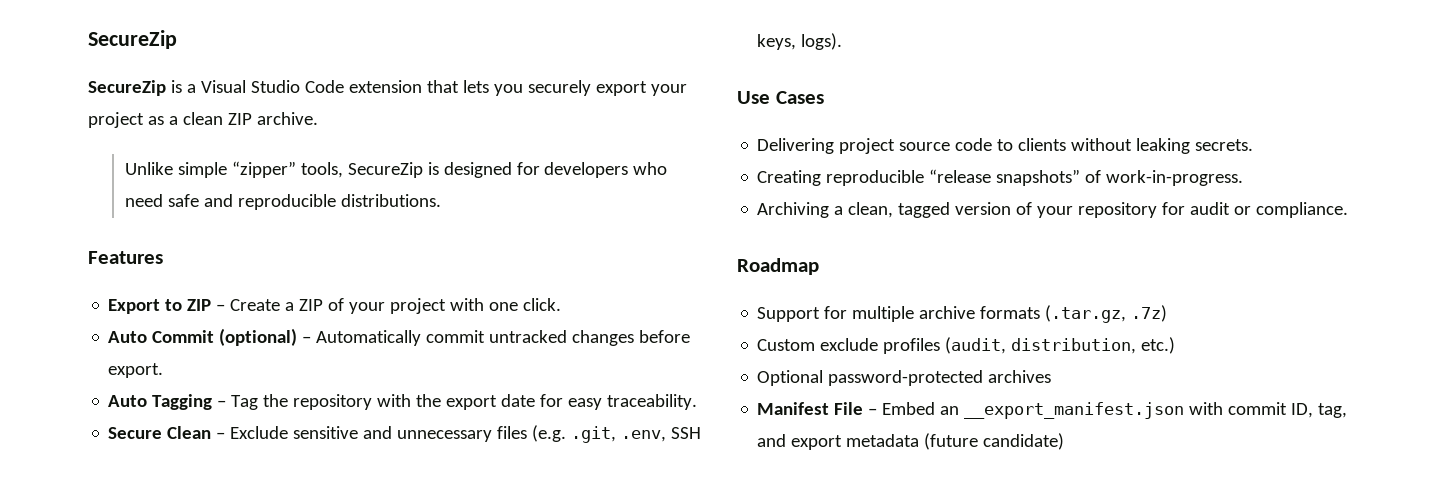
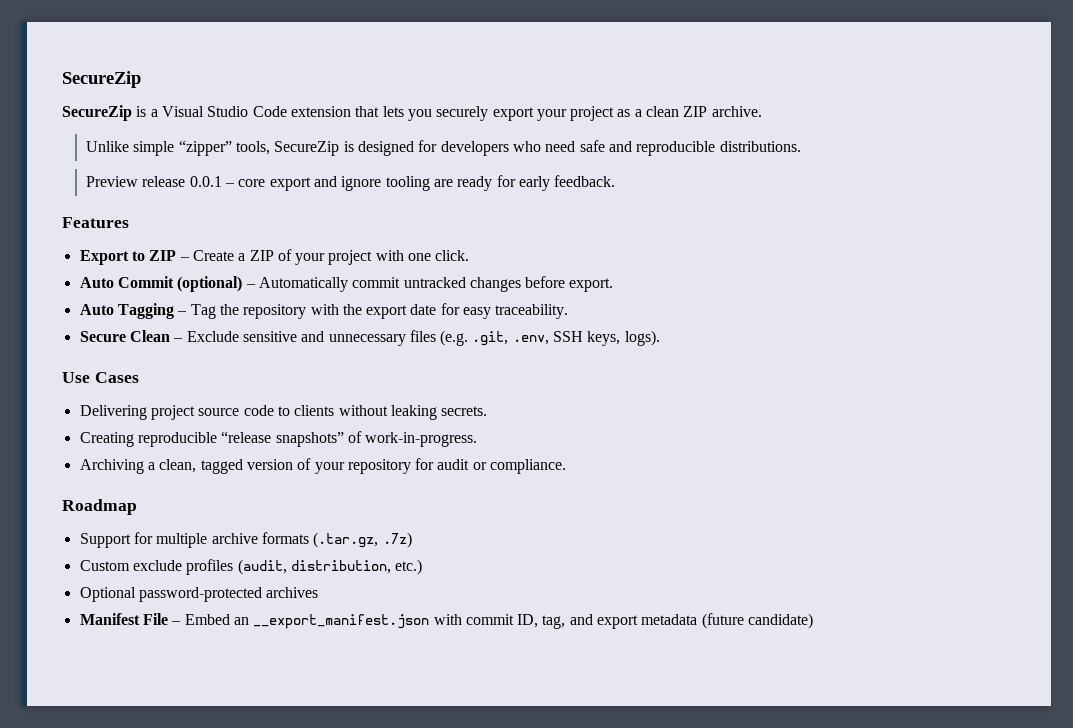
(441, 200) none -> [86,175,616,191] // Preview release 0.0.1 – core export and ignore tooling are ready for early feedback.

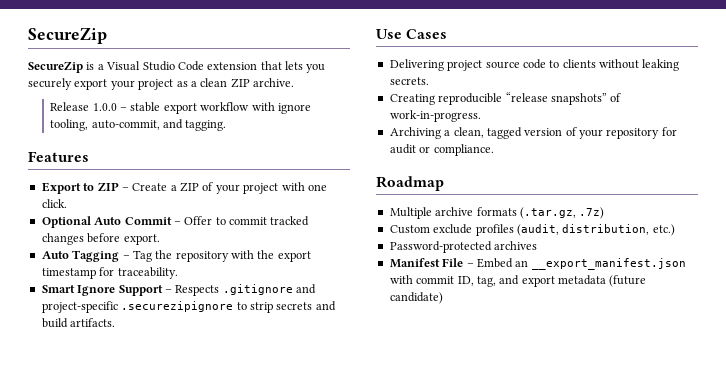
[86,140,801,156] [86,175,616,191] Unlike simple “zipper” tools, SecureZip is designed for developers who need safe and reproducible distributions. // Preview release 0.0.1 – core export and ignore tooling are ready for early feedback. -> [50,102,311,114] [50,119,227,131] Release 1.0.0 – stable export workflow with ignore tooling, auto-commit, and tagging.
(470, 255) none -> [41,216,91,228] Optional
[177,276,466,292] (optional) – Automatically commit untracked -> [173,216,310,226] – Offer to commit tracked
[410,303,569,319] [79,330,660,346] date for easy traceability. // Secure Clean – Exclude sensitive and unnecessary files (e.g. .git, .env, SSH keys, logs). -> [41,267,178,279] [41,284,316,296] [41,301,336,313] [41,318,116,328] timestamp for traceability. // Smart Ignore Support – Respects .gitignore and project-specific .securezipignore to strip secrets and build artifacts.
[79,532,208,548] Support for multiple -> [389,207,432,219] Multiple
[79,587,262,602] Optional password-protected -> [389,241,492,253] Password-protected

